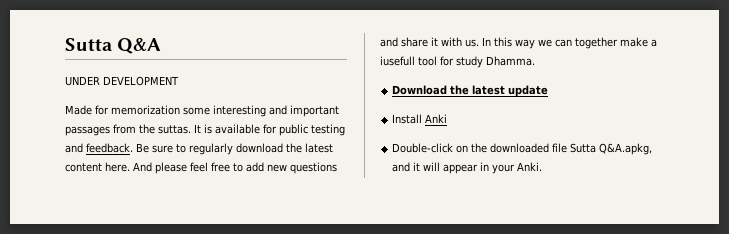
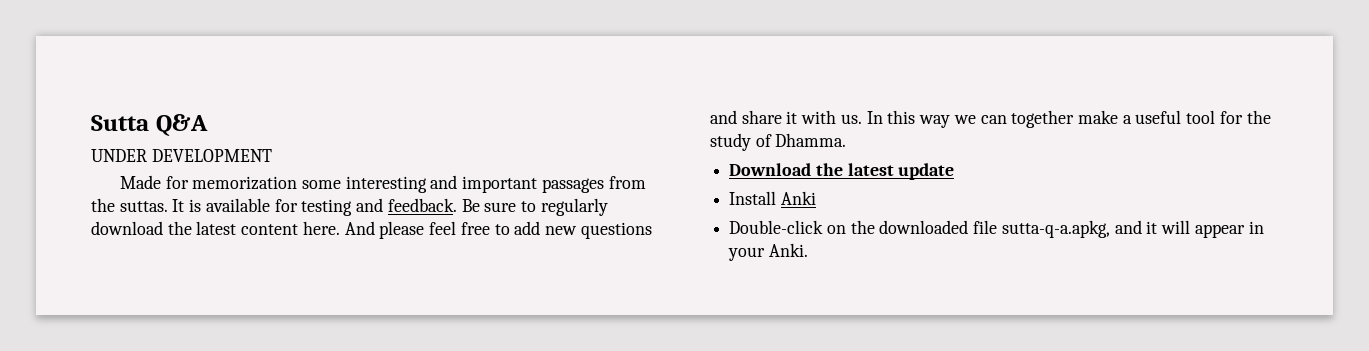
[279,124,308,136] public -> (298, 205) none
[380,56,415,66] iusefull -> [1135,110,1182,124] useful
[456,56,483,68] study -> [1246,110,1271,124] [710,133,772,151] the study of
[570,143,653,155] Sutta Q&A.apkg, -> [1001,220,1110,238] sutta-q-a.apkg,

